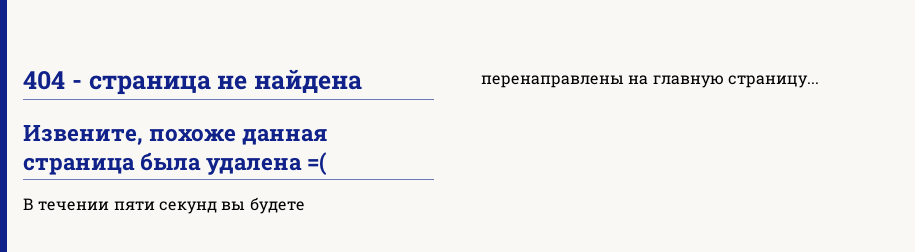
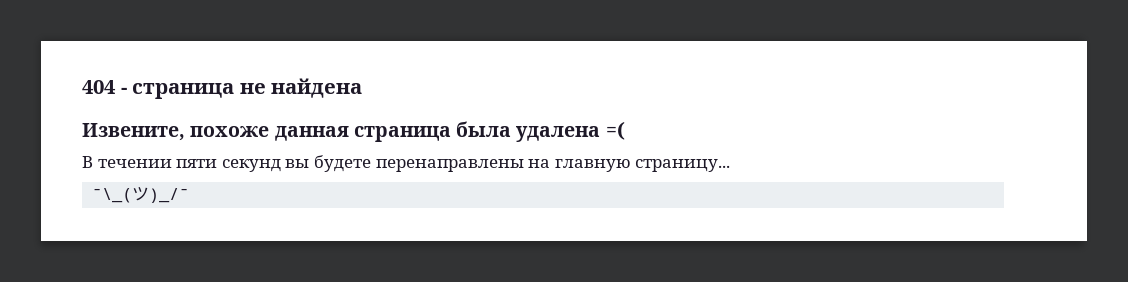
(819, 81) none -> [92,187,190,203] // ¯\_(ツ)_/¯

